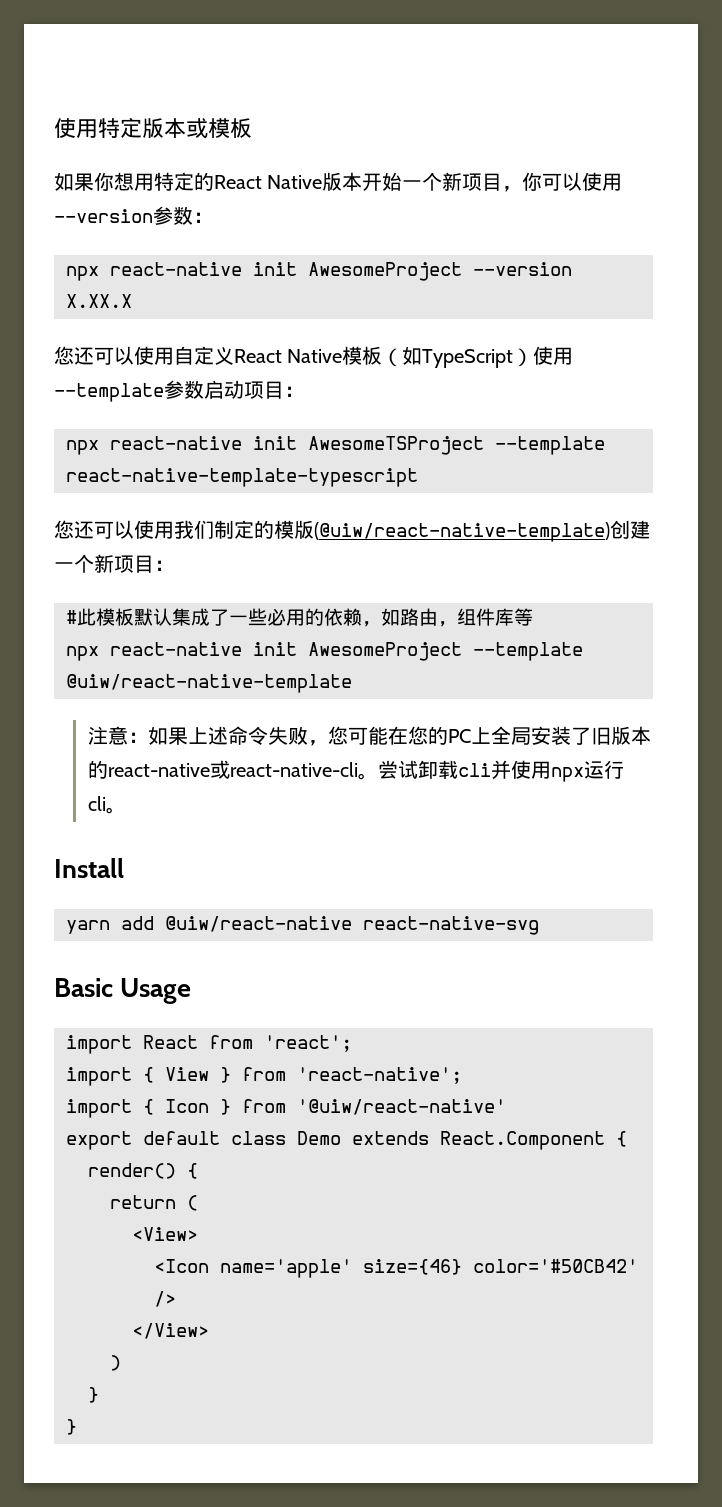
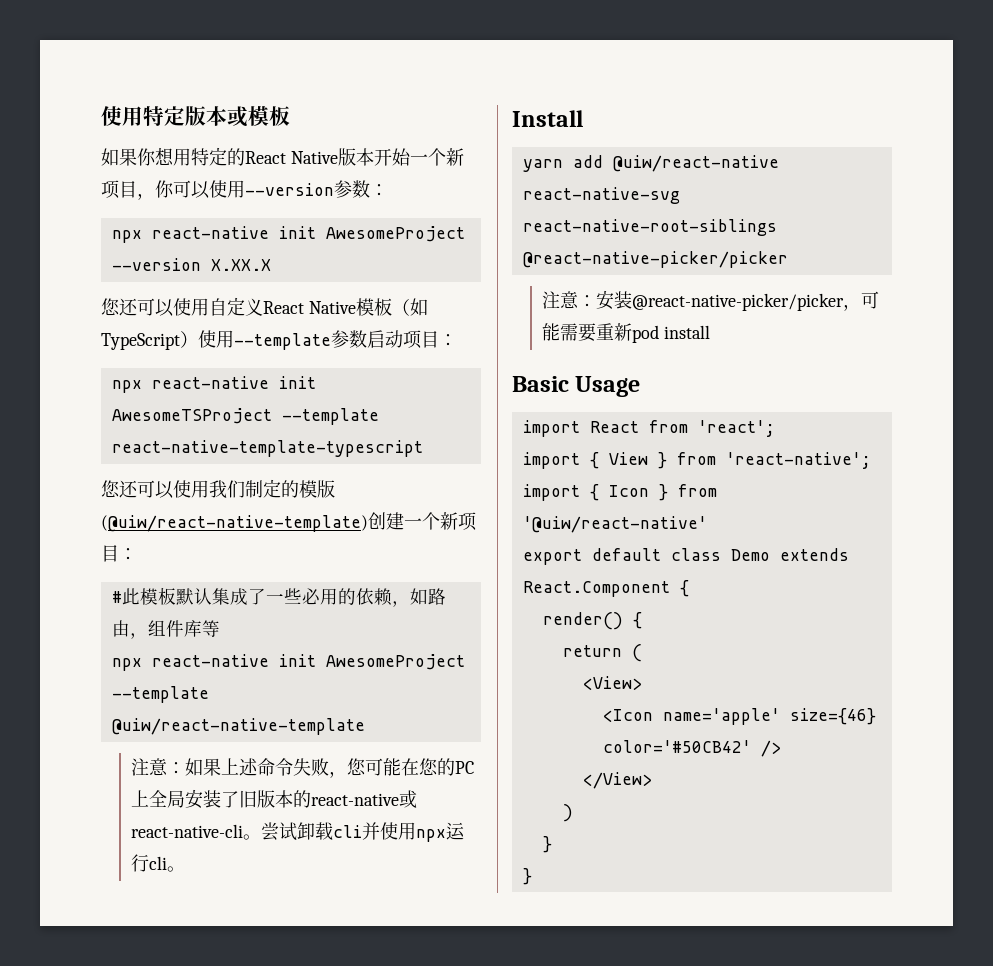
(539, 925) none -> [522,219,777,236] [522,251,788,268] [542,290,880,311] [542,323,711,343] react-native-root-siblings @react-native-picker/picker // 注意：安装@react-native-picker/picker，可能需要重新pod install

